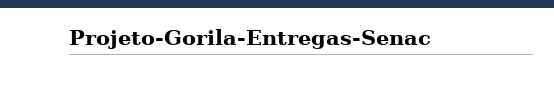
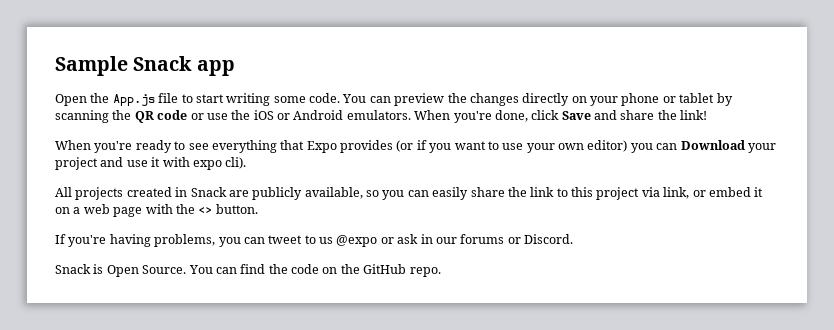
[69,29,431,49] Projeto-Gorila-Entregas-Senac -> [55,56,235,76] [55,93,733,106] [55,110,708,123] [55,140,776,153] [55,157,247,170] [55,187,764,200] [55,204,258,217] [55,234,573,247] [55,264,441,277] Sample Snack app // Open the App.js file to start writing some code. You can preview the changes directly on your phone or tablet by scanning the QR code or use the iOS or Android emulators. When you're done, click Save and share the link! // When you're ready to see everything that Expo provides (or if you want to use your own editor) you can Download your project and use it with expo cli). // All projects created in Snack are publicly available, so you can easily share the link to this project via link, or embed it on a web page with the <> button. // If you're having problems, you can tweet to us @expo or ask in our forums or Discord. // Snack is Open Source. You can find the code on the GitHub repo.

